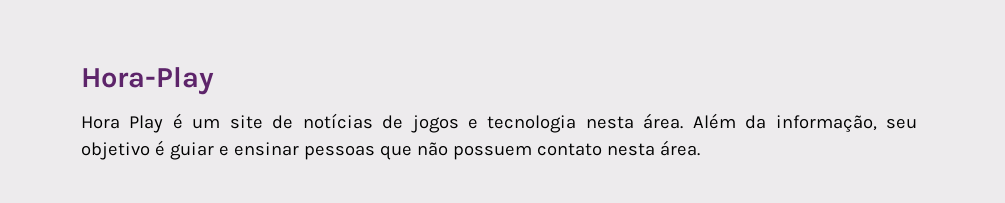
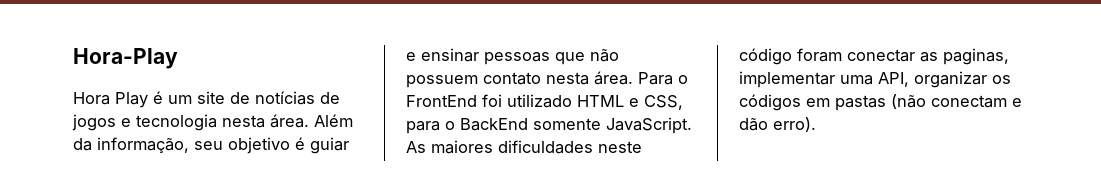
(700, 148) none -> [638,72,688,85] [406,94,683,110] [406,117,692,134] [406,140,642,154] [739,48,1009,65] [739,71,1011,88] [739,94,1022,111] [739,117,816,132] Para o FrontEnd foi utilizado HTML e CSS, para o BackEnd somente JavaScript. As maiores dificuldades neste código foram conectar as paginas, implementar uma API, organizar os códigos em pastas (não conectam e dão erro).

